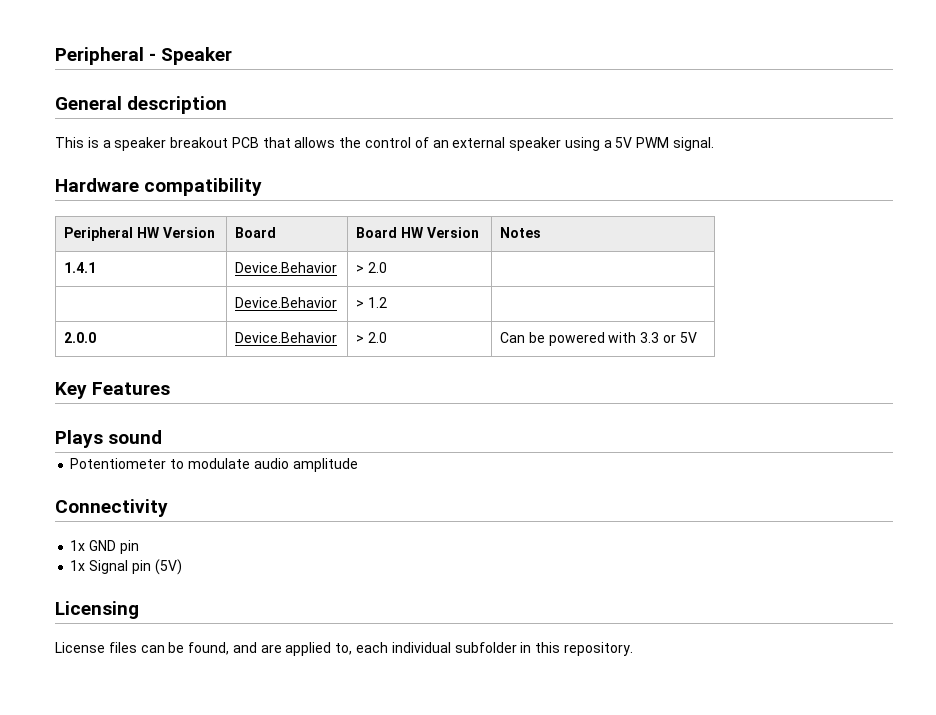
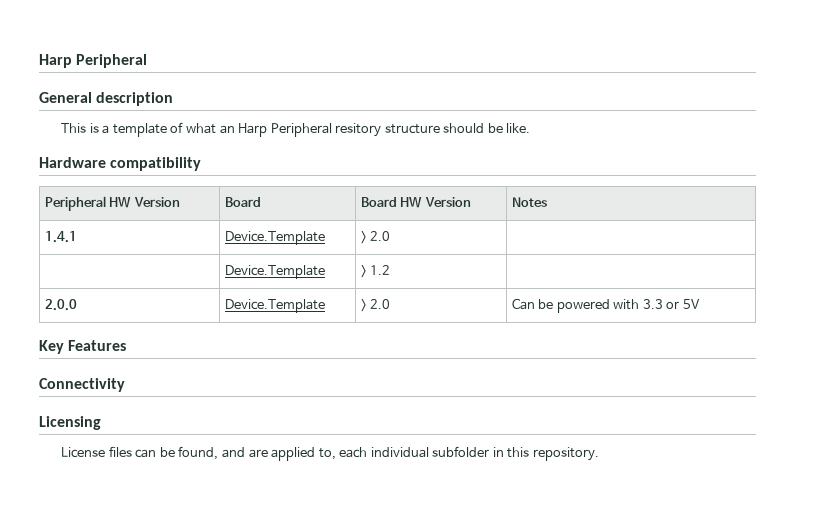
[55,47,233,65] Peripheral - Speaker -> [39,54,148,68] Harp Peripheral
[114,137,715,151] speaker breakout PCB that allows the control of an external speaker using a 5V PWM signal. -> [112,122,531,137] template of what an Harp Peripheral resitory structure should be like.
[235,262,338,273] Device.Behavior -> [224,231,325,245] Device.Template
[235,297,338,308] Device.Behavior -> [224,265,325,279] Device.Template
[235,332,338,343] Device.Behavior -> [224,299,325,313] Device.Template
[55,430,163,448] [70,458,358,472] [55,499,168,517] [70,540,139,554] [70,559,182,575] Plays sound // Potentiometer to modulate audio amplitude // Connectivity // 1x GND pin // 1x Signal pin (5V) -> [39,378,125,392] Connectivity

